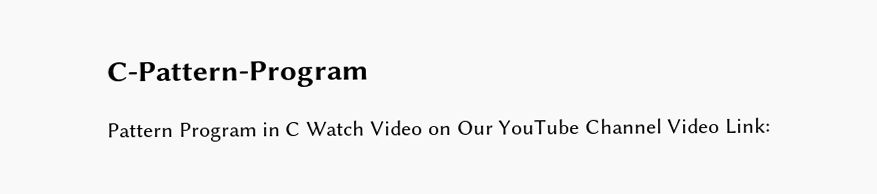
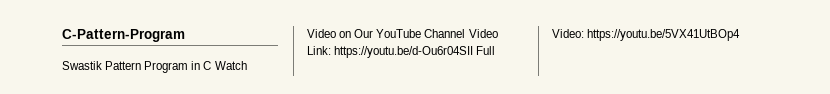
(369, 74) none -> [62,61,102,70] Swastik
(771, 125) none -> [334,46,496,58] [552,29,741,41] https://youtu.be/d-Ou6r04SII Full Video: https://youtu.be/5VX41UtBOp4

